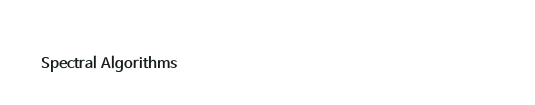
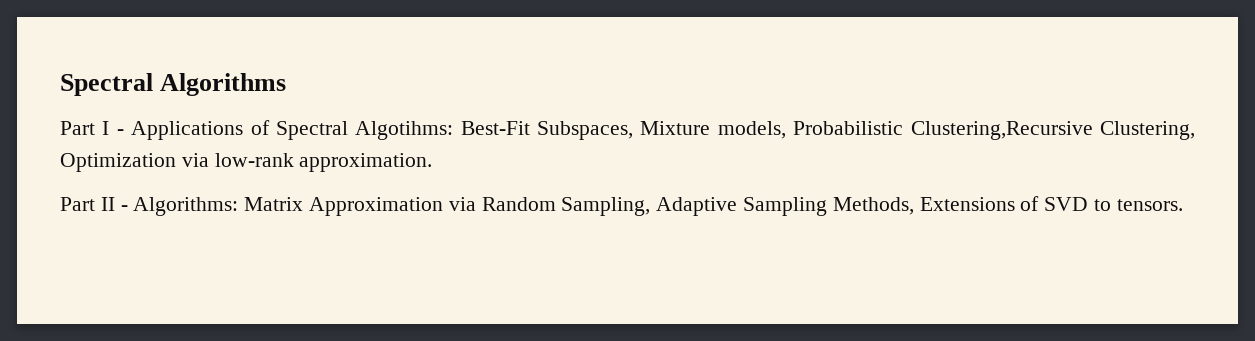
(178, 63) none -> [60,120,1195,140] [60,153,433,172] [60,196,1183,216] // Part I - Applications of Spectral Algotihms: Best-Fit Subspaces, Mixture models, Probabilistic Clustering,Recursive Clustering, Optimization via low-rank approximation. // Part II - Algorithms: Matrix Approximation via Random Sampling, Adaptive Sampling Methods, Extensions of SVD to tensors.

